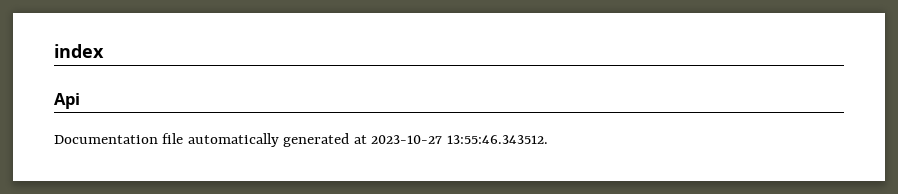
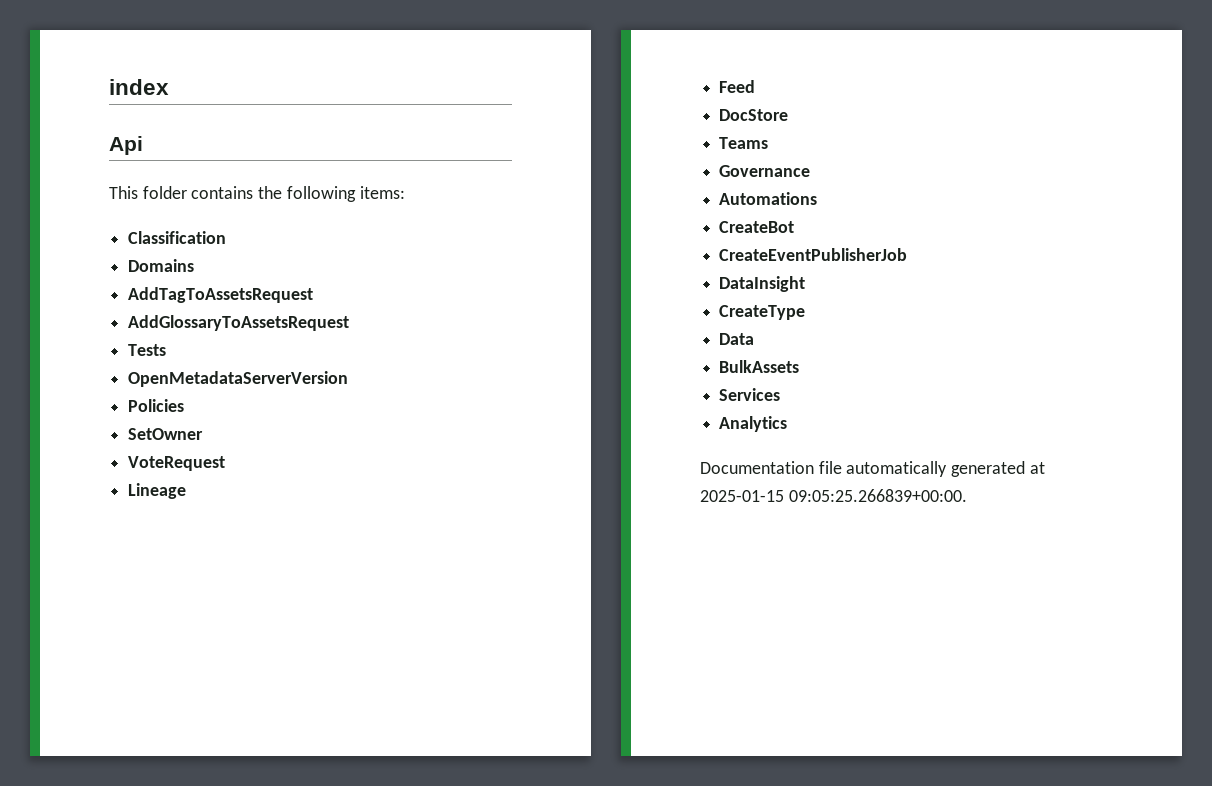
(80, 101) none -> [109,186,405,202] [128,231,227,244] [128,259,195,272] [128,287,314,303] [128,315,350,331] [128,344,167,356] [128,371,349,387] [128,399,185,412] [128,428,204,440] [128,456,226,471] [128,483,187,499] [719,80,756,93] [719,109,789,121] [719,137,769,149] [719,165,811,177] [719,192,818,205] [719,221,795,233] [719,248,908,261] [719,276,806,292] [719,305,806,320] [719,333,755,345] [719,360,800,373] [719,388,781,401] [719,416,788,432] // This folder contains the following items: // Classification // Domains // AddTagToAssetsRequest // AddGlossaryToAssetsRequest // Tests // OpenMetadataServerVersion // Policies // SetOwner // VoteRequest // Lineage // Feed // DocStore // Teams // Governance // Automations // CreateBot // CreateEventPublisherJob // DataInsight // CreateType // Data // BulkAssets // Services // Analytics
[371,135,548,144] 2023-10-27 13:55:46.343512. -> [700,489,967,502] 2025-01-15 09:05:25.266839+00:00.

